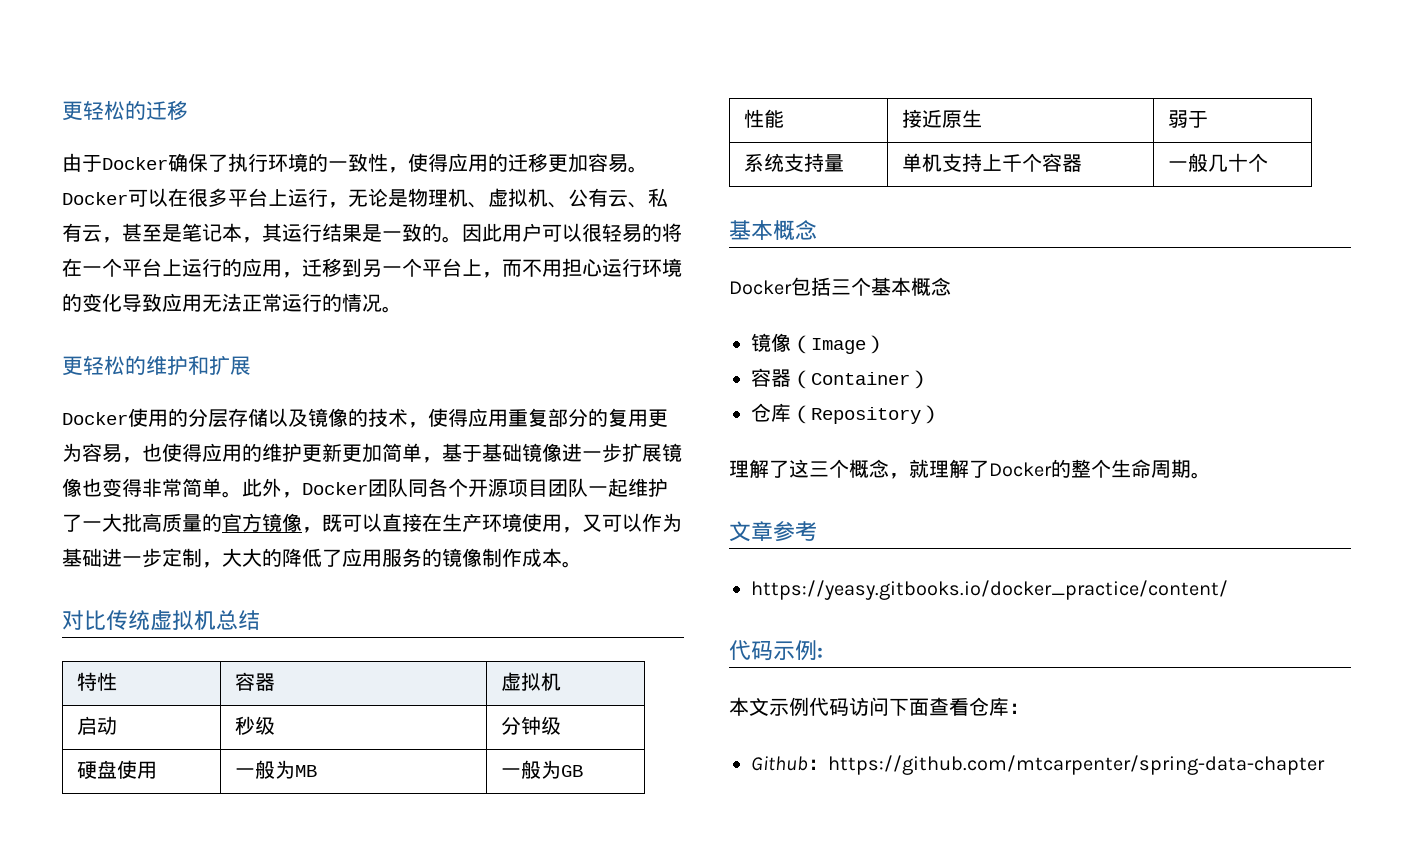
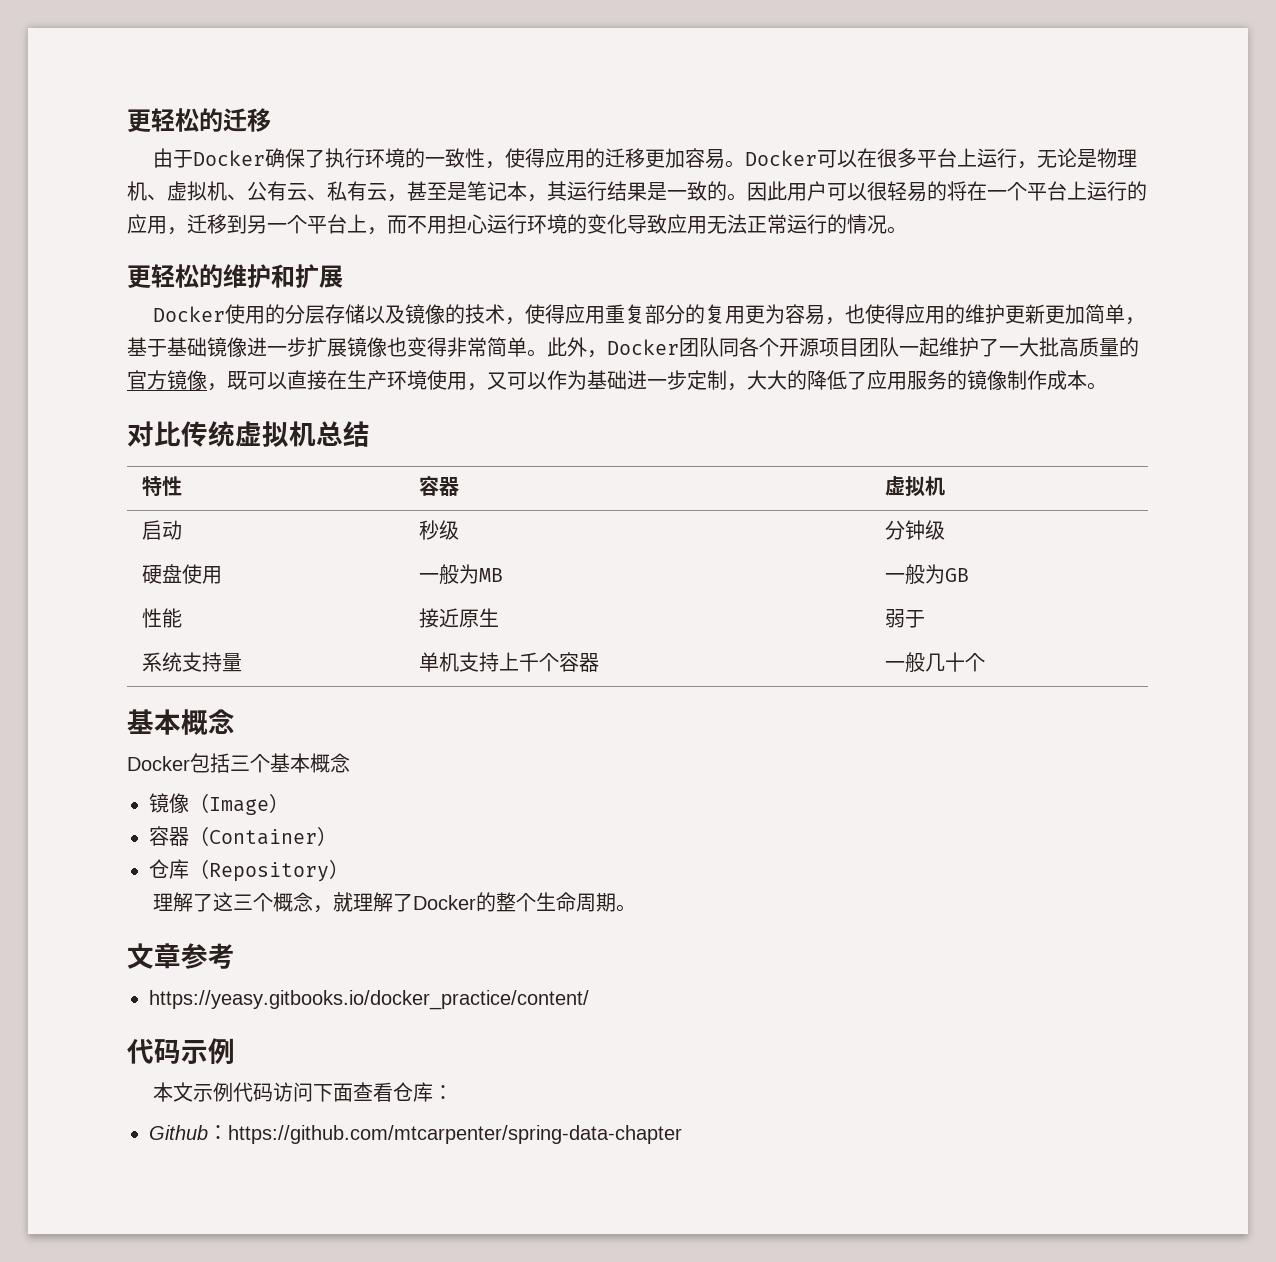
[817,647,823,658] : -> (235, 1051) none

